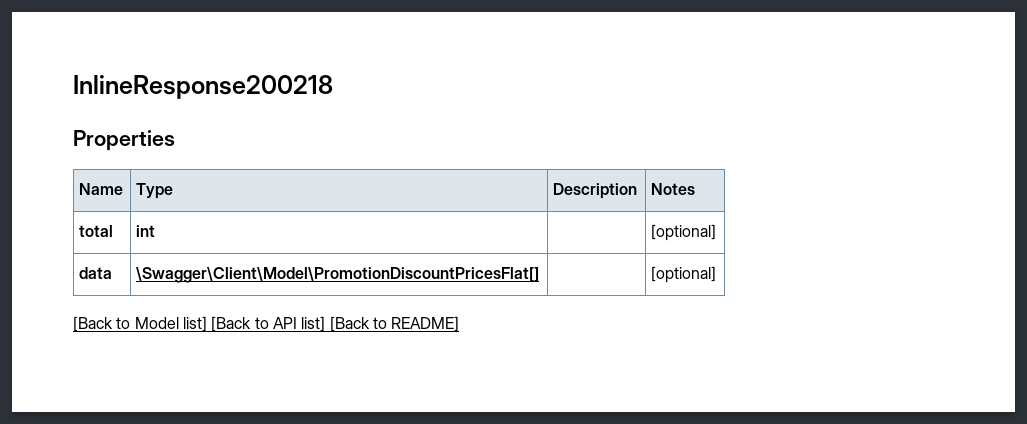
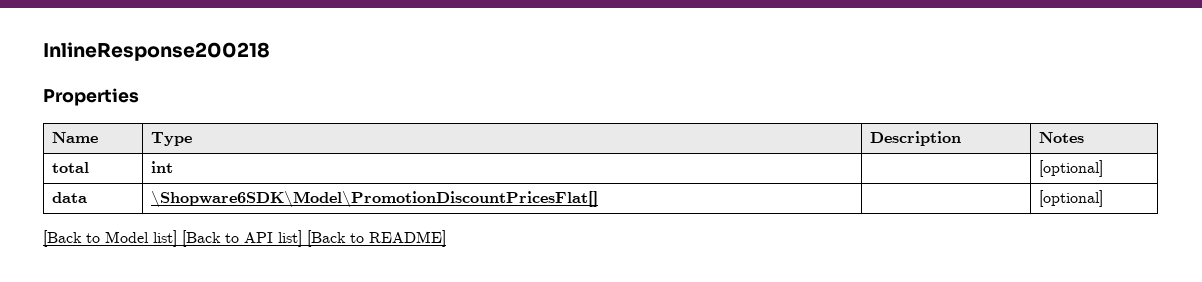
[136,267,540,283] \Swagger\Client\Model\PromotionDiscountPricesFlat[] -> [150,191,598,207] \Shopware6SDK\Model\PromotionDiscountPricesFlat[]

